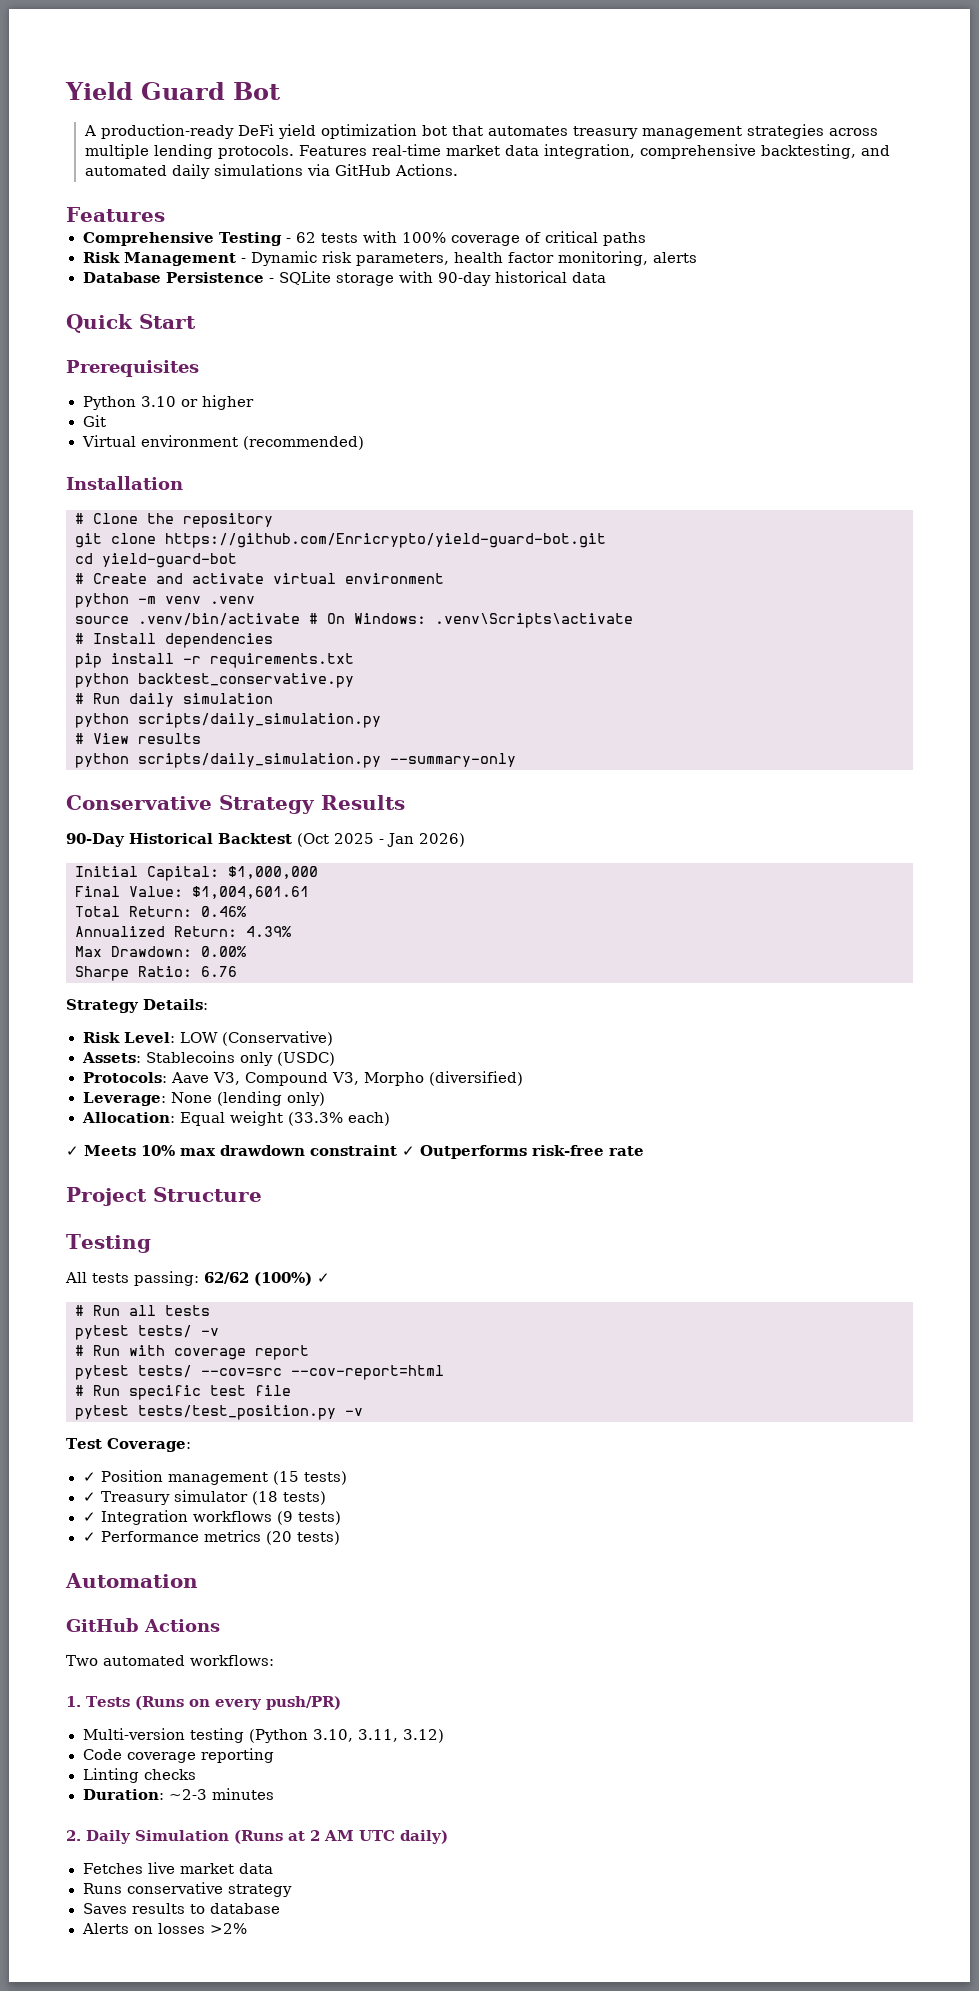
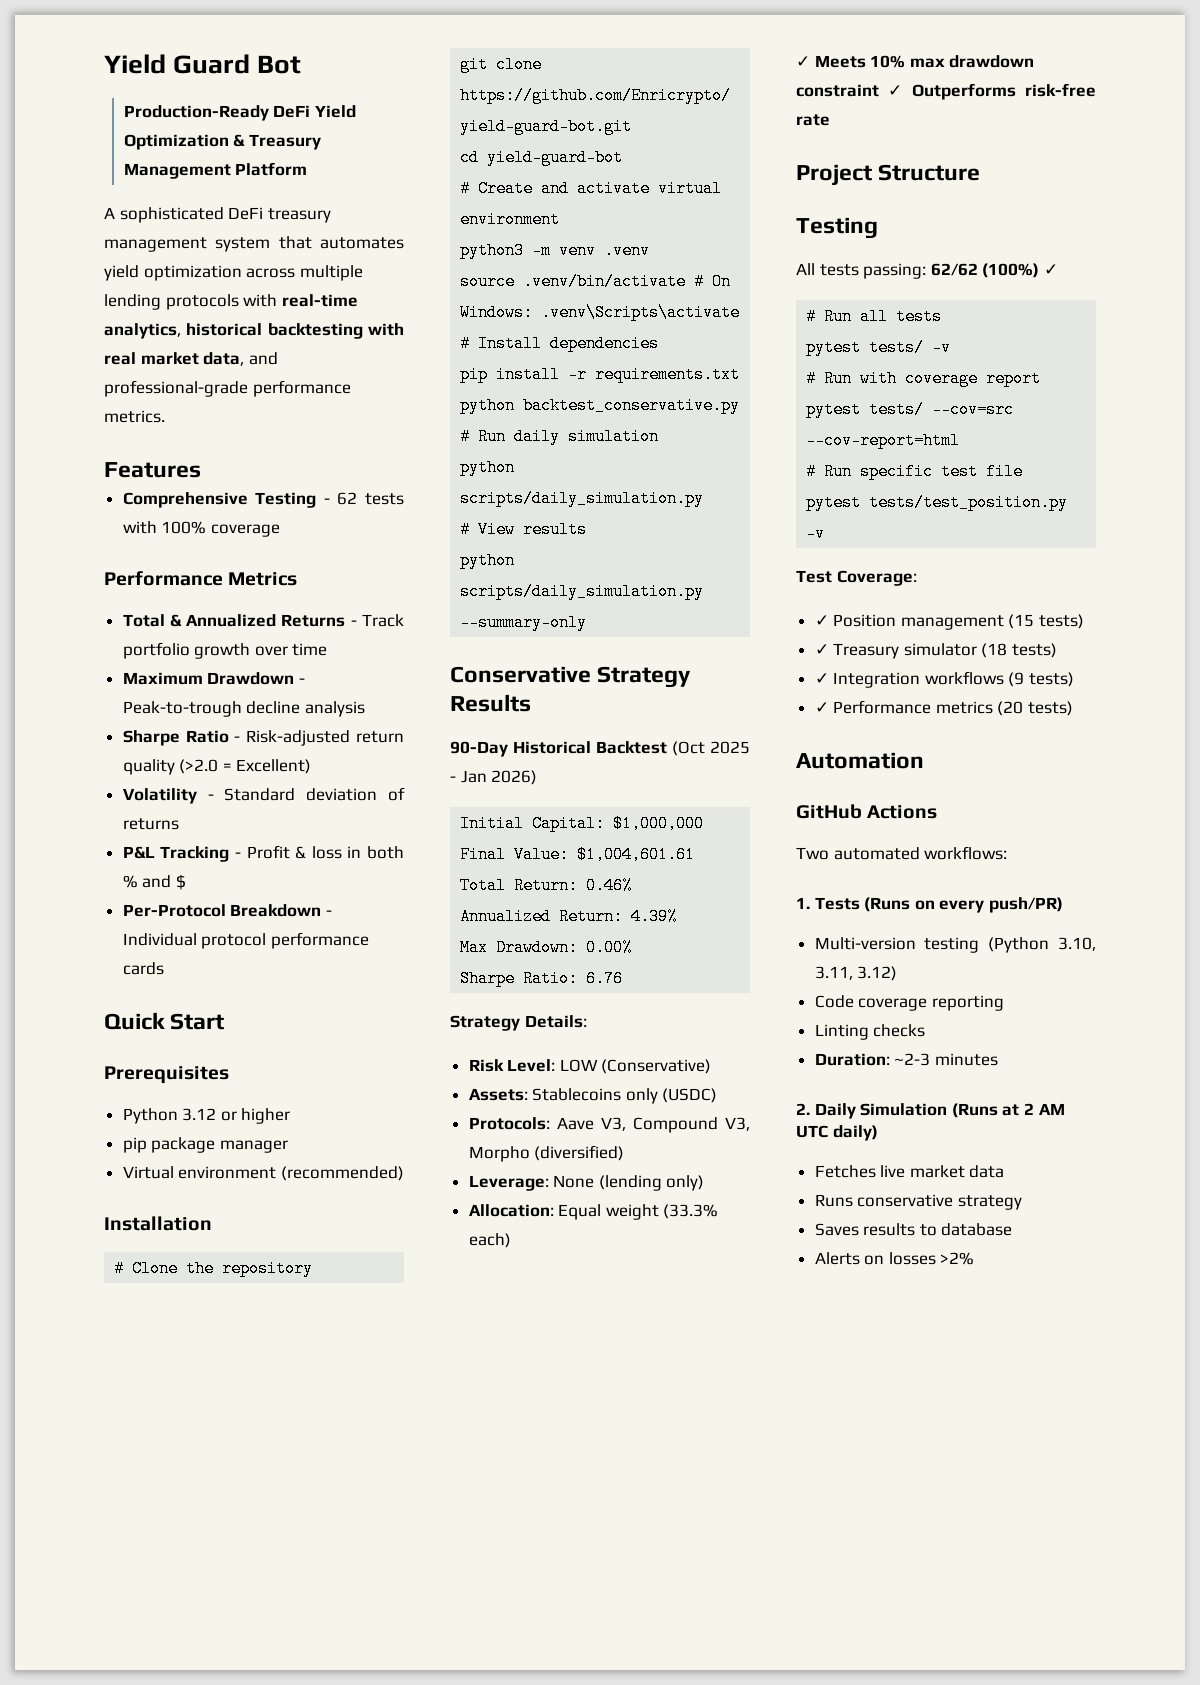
[83,124,878,139] [84,144,890,159] [84,164,458,179] A production-ready DeFi yield optimization bot that automates treasury management strategies across multiple lending protocols. Features real-time market data integration, comprehensive backtesting, and automated daily simulations via GitHub Actions. -> [123,105,356,121] [123,134,321,150] [123,162,308,179] [104,207,331,223] [104,236,404,252] [104,265,363,281] [104,294,358,310] [104,323,404,339] [104,352,278,366] [104,380,351,397] [104,410,165,423] Production-Ready DeFi Yield Optimization & Treasury Management Platform // A sophisticated DeFi treasury management system that automates yield optimization across multiple lending protocols with real-time analytics, historical backtesting with real market data, and professional-grade performance metrics.
[525,231,647,246] [82,251,697,266] [82,271,606,286] of critical paths // Risk Management - Dynamic risk parameters, health factor monitoring, alerts // Database Persistence - SQLite storage with 90-day historical data -> [104,571,298,586] [122,614,404,627] [122,642,328,659] [122,672,305,685] [122,701,365,717] [122,730,404,746] [122,759,312,775] [122,787,405,804] [122,818,179,830] [122,845,405,862] [122,874,186,890] [122,904,332,917] [122,932,369,949] [122,962,164,975] // Performance Metrics // Total & Annualized Returns - Track portfolio growth over time // Maximum Drawdown - Peak-to-trough decline analysis // Sharpe Ratio - Risk-adjusted return quality (>2.0 = Excellent) // Volatility - Standard deviation of returns // P&L Tracking - Profit & loss in both % and $ // Per-Protocol Breakdown - Individual protocol performance cards
[140,396,176,407] 3.10 -> [182,1108,217,1121] 3.12
[82,415,106,427] Git -> [122,1137,288,1153] pip package manager
[75,593,129,608] python -> [460,242,525,259] python3

